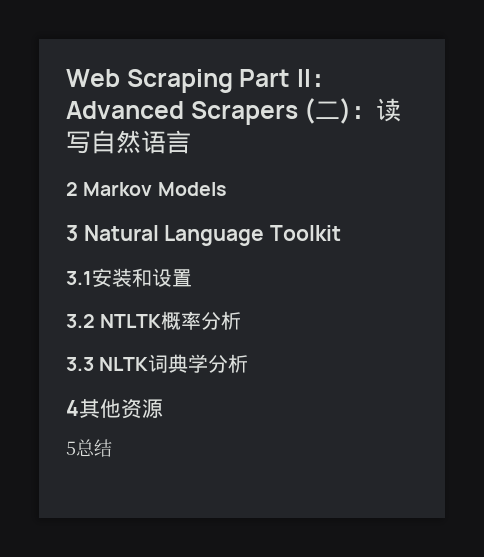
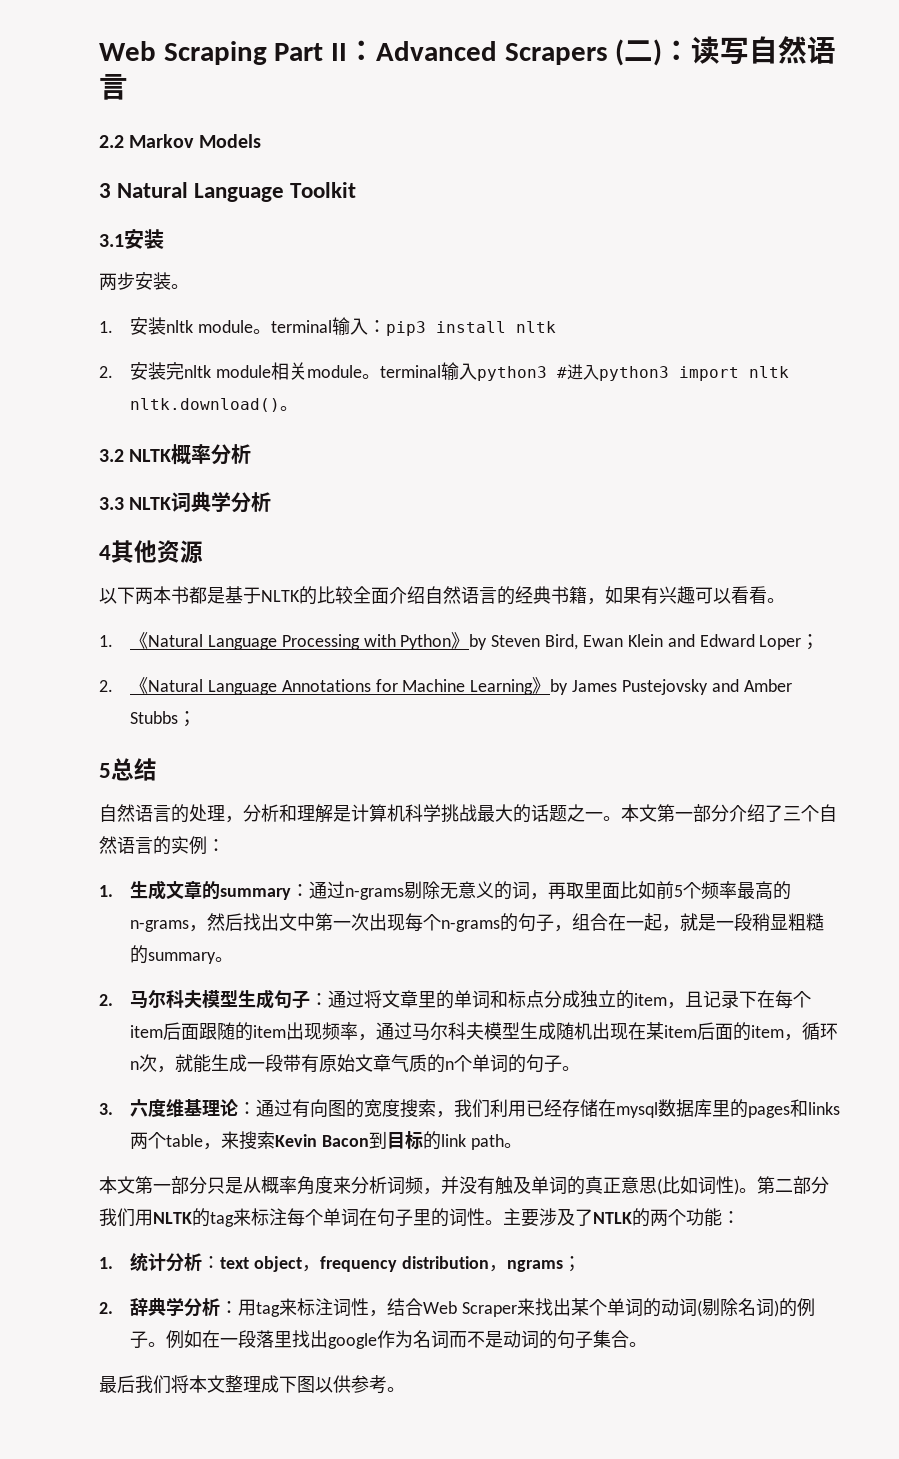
[66,182,78,196] 2 -> [99,135,124,148] 2.2
[132,268,192,287] 和设置 -> [99,272,189,290] [99,317,556,336] [99,362,789,381] [129,398,298,412] // 两步安装。 // 1.安装nltk module。terminal输入：pip3 install nltk // 2.安装完nltk module相关module。terminal输入python3 #进入python3 import nltk nltk.download()。
[100,314,162,328] NTLTK -> [129,449,172,462] NLTK
[66,439,112,457] 5总结 -> [99,586,785,605] [99,632,820,650] [99,677,792,695] [129,711,196,727] [99,758,157,781] [99,804,837,823] [99,836,225,855] [99,880,791,900] [129,913,824,932] [129,945,233,964] [99,989,811,1009] [129,1022,838,1041] [129,1054,580,1073] [99,1099,840,1118] [129,1131,522,1150] [99,1176,829,1195] [99,1208,740,1227] [99,1252,581,1272] [99,1297,815,1317] [129,1330,647,1349] [99,1375,405,1394] 以下两本书都是基于NLTK的比较全面介绍自然语言的经典书籍，如果有兴趣可以看看。 // 1.《Natural Language Processing with Python》by Steven Bird, Ewan Klein and Edward Loper； // 2.《Natural Language Annotations for Machine Learning》by James Pustejovsky and Amber Stubbs； // 5总结 // 自然语言的处理，分析和理解是计算机科学挑战最大的话题之一。本文第一部分介绍了三个自然语言的实例： // 1.生成文章的summary：通过n-grams剔除无意义的词，再取里面比如前5个频率最高的n-grams，然后找出文中第一次出现每个n-grams的句子，组合在一起，就是一段稍显粗糙的summary。 // 2.马尔科夫模型生成句子：通过将文章里的单词和标点分成独立的item，且记录下在每个item后面跟随的item出现频率，通过马尔科夫模型生成随机出现在某item后面的item，循环n次，就能生成一段带有原始文章气质的n个单词的句子。 // 3.六度维基理论：通过有向图的宽度搜索，我们利用已经存储在mysql数据库里的pages和links两个table，来搜索Kevin Bacon到目标的link path。 // 本文第一部分只是从概率角度来分析词频，并没有触及单词的真正意思(比如词性)。第二部分我们用NLTK的tag来标注每个单词在句子里的词性。主要涉及了NTLK的两个功能： // 1.统计分析：text object，frequency distribution，ngrams； // 2.辞典学分析：用tag来标注词性，结合Web Scraper来找出某个单词的动词(剔除名词)的例子。例如在一段落里找出google作为名词而不是动词的句子集合。 // 最后我们将本文整理成下图以供参考。

